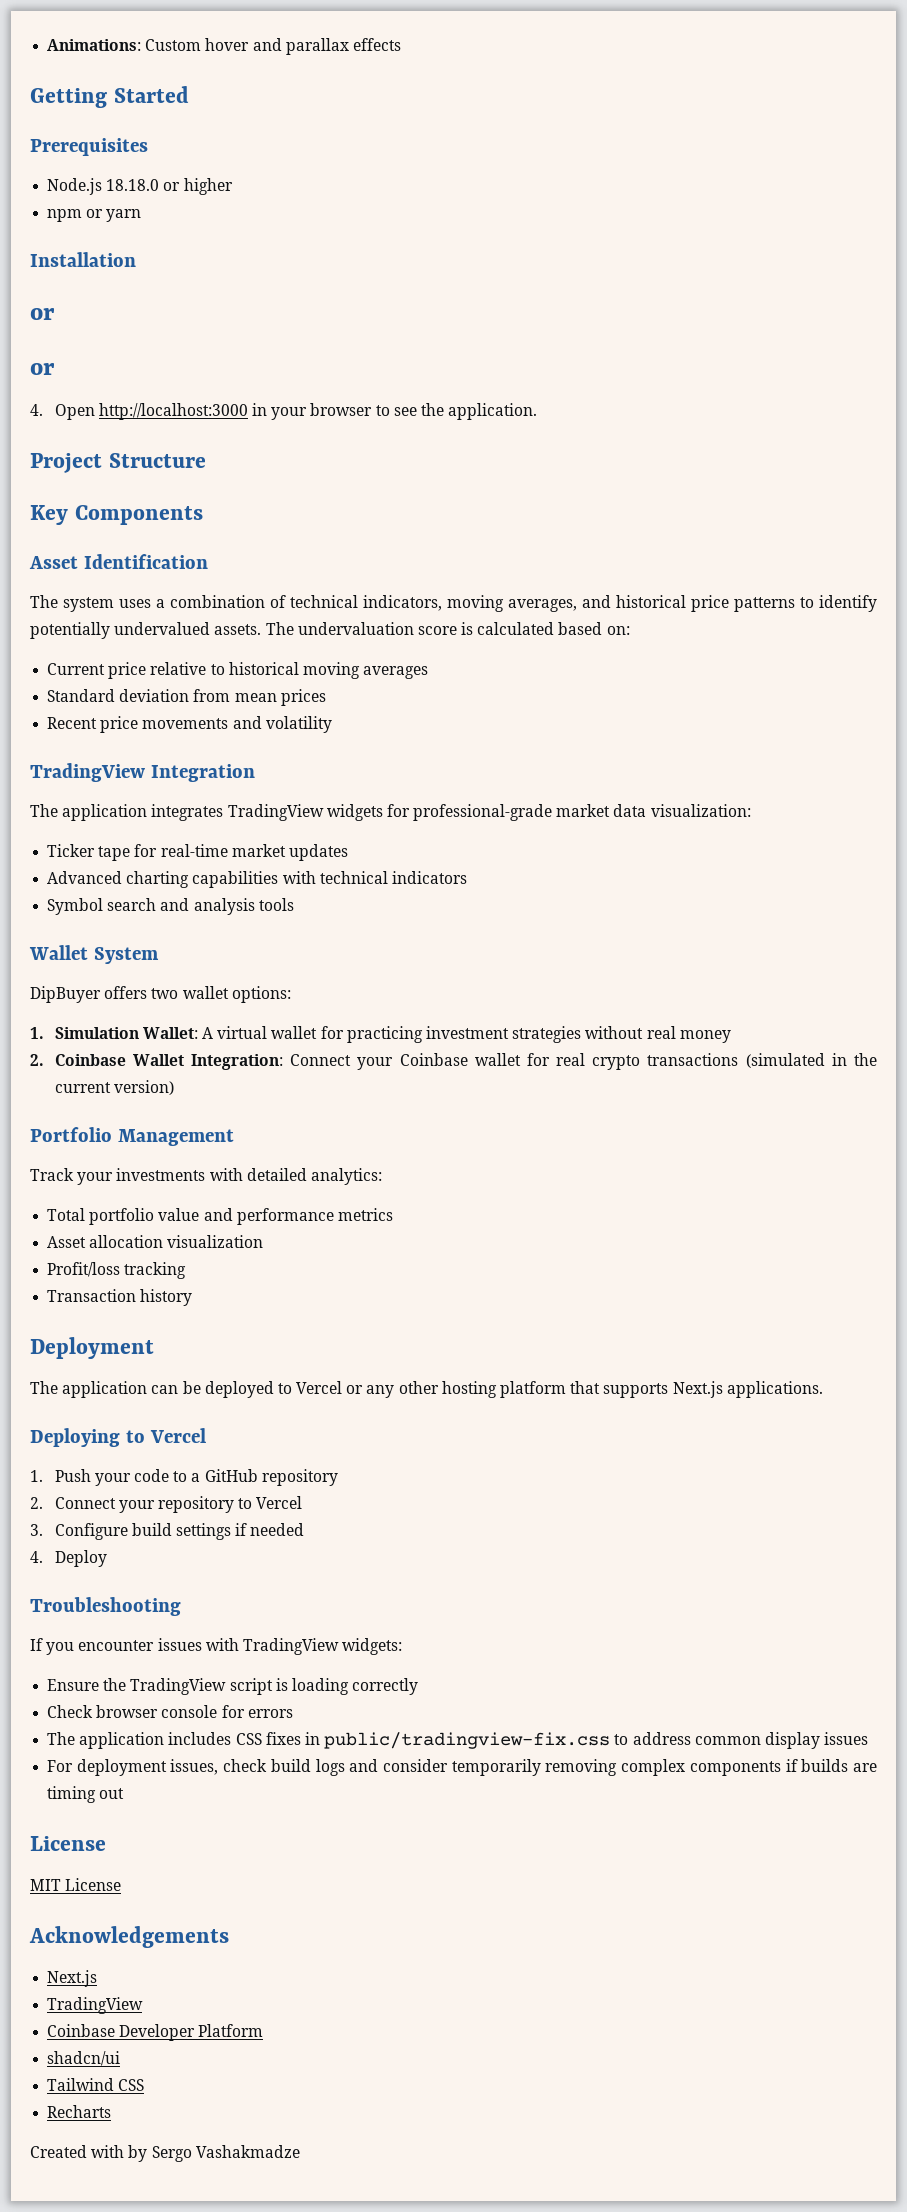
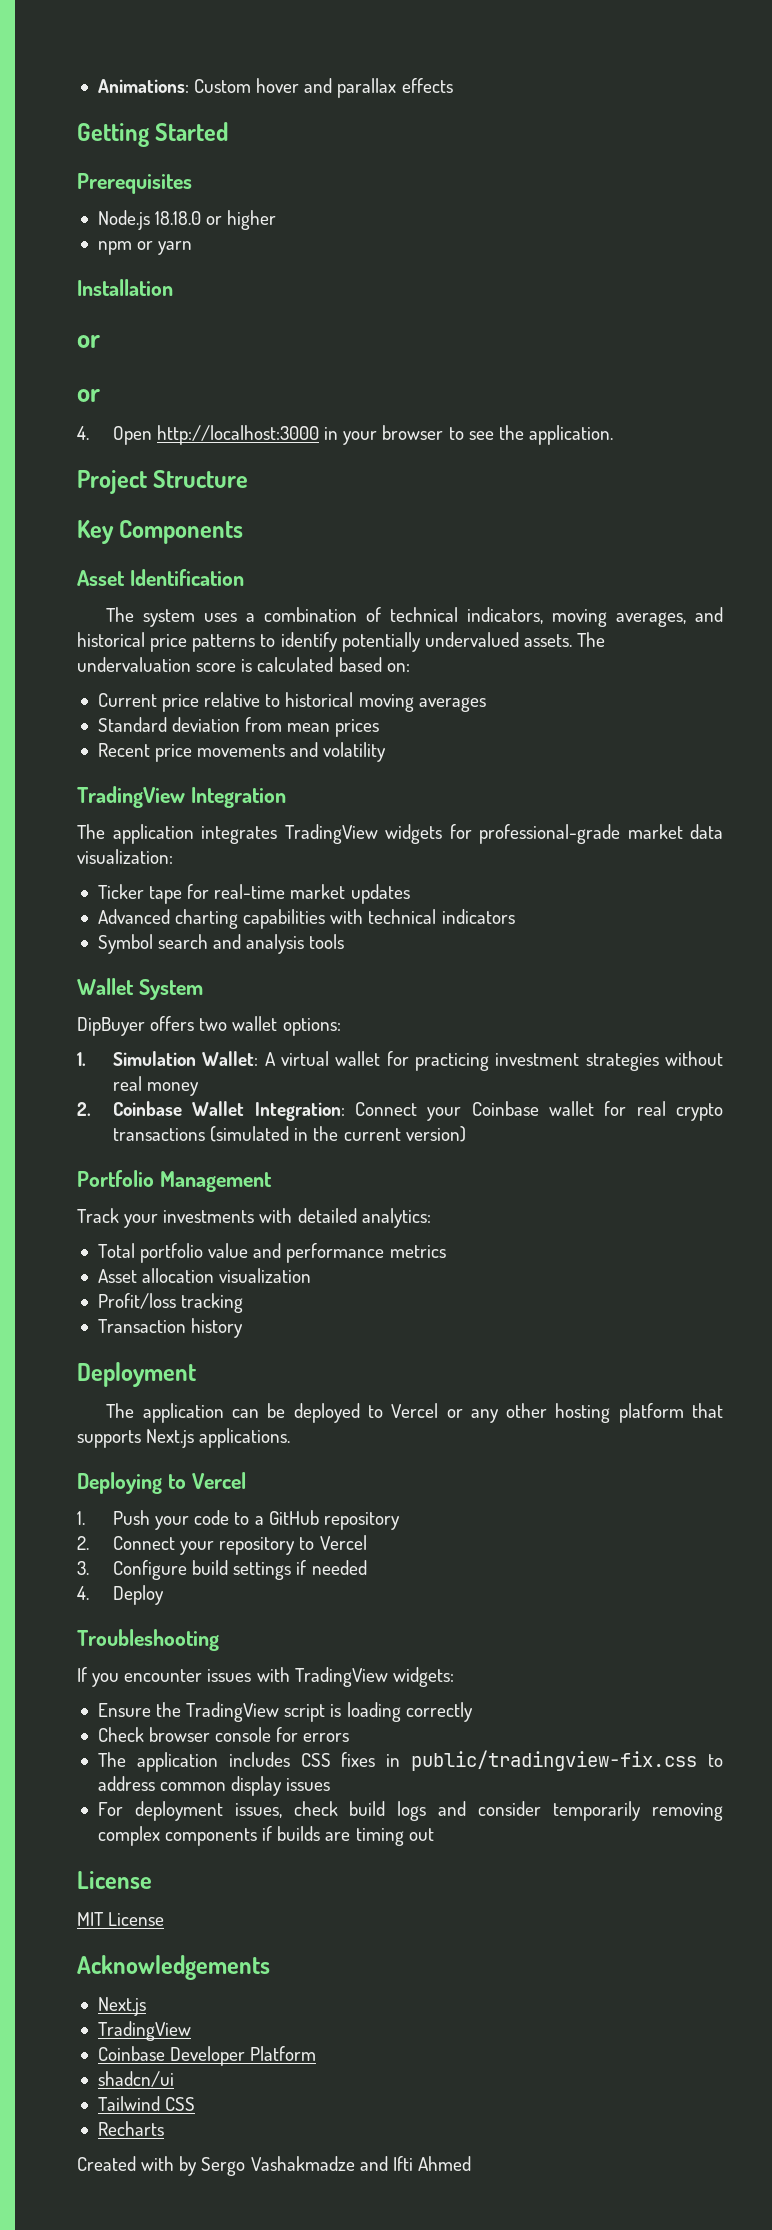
(300, 2151) none -> [359,2156,471,2171] and Ifti Ahmed

